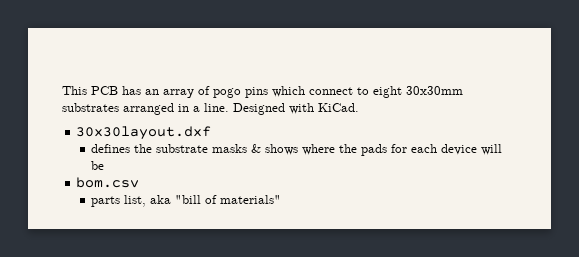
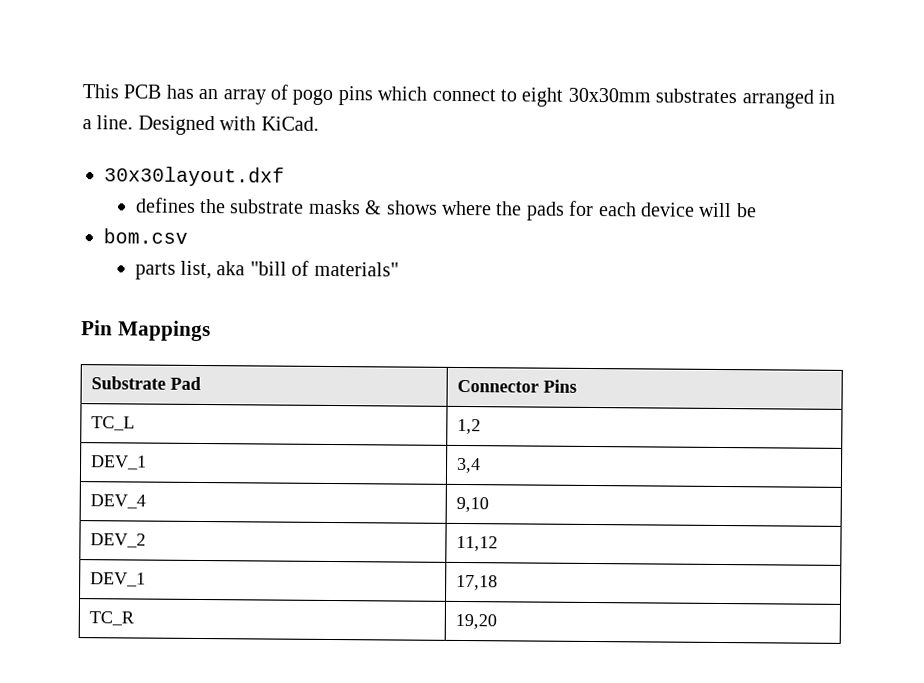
(282, 199) none -> [81,320,211,342] [90,376,201,390] [456,379,577,393] [90,416,135,431] [456,418,481,435] [90,455,147,470] [455,457,481,474] [89,494,146,509] [455,496,489,513] [89,533,146,548] [455,535,498,552] [89,572,146,587] [455,574,498,591] [88,611,134,626] [454,613,497,630] // Pin Mappings // Substrate Pad | Connector Pins // TC_L | 1,2 // DEV_1 | 3,4 // DEV_4 | 9,10 // DEV_2 | 11,12 // DEV_1 | 17,18 // TC_R | 19,20

